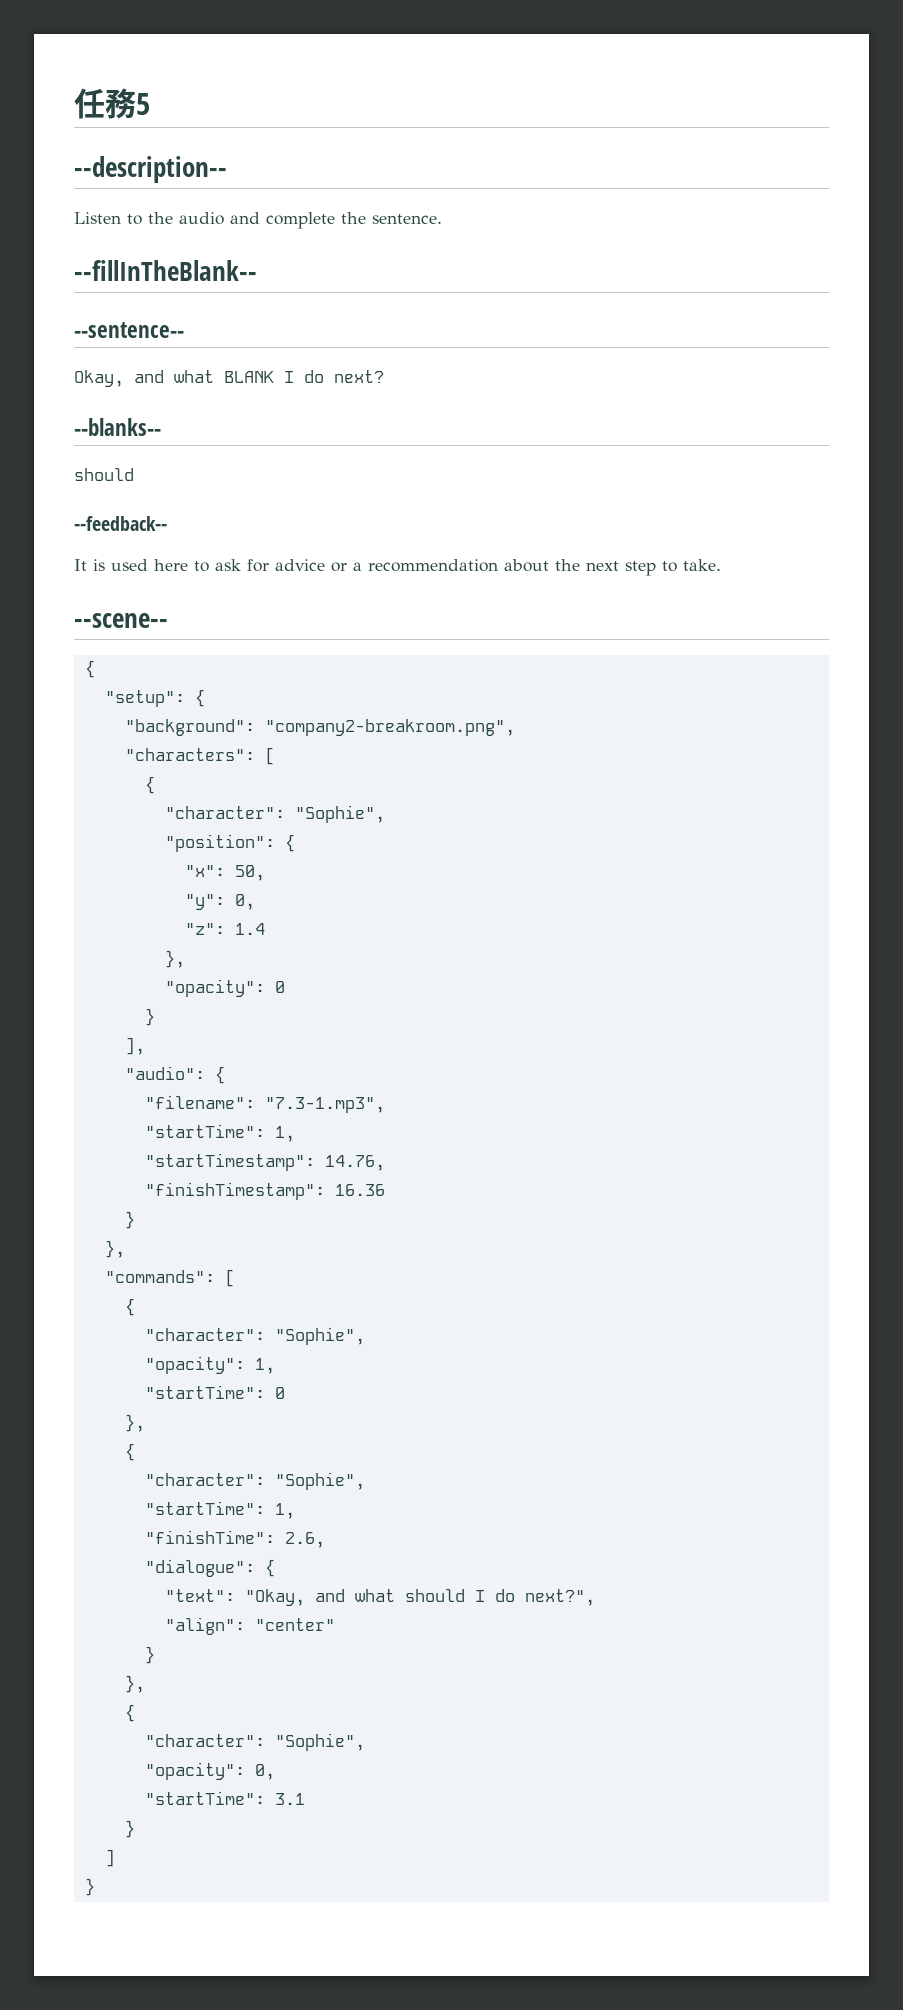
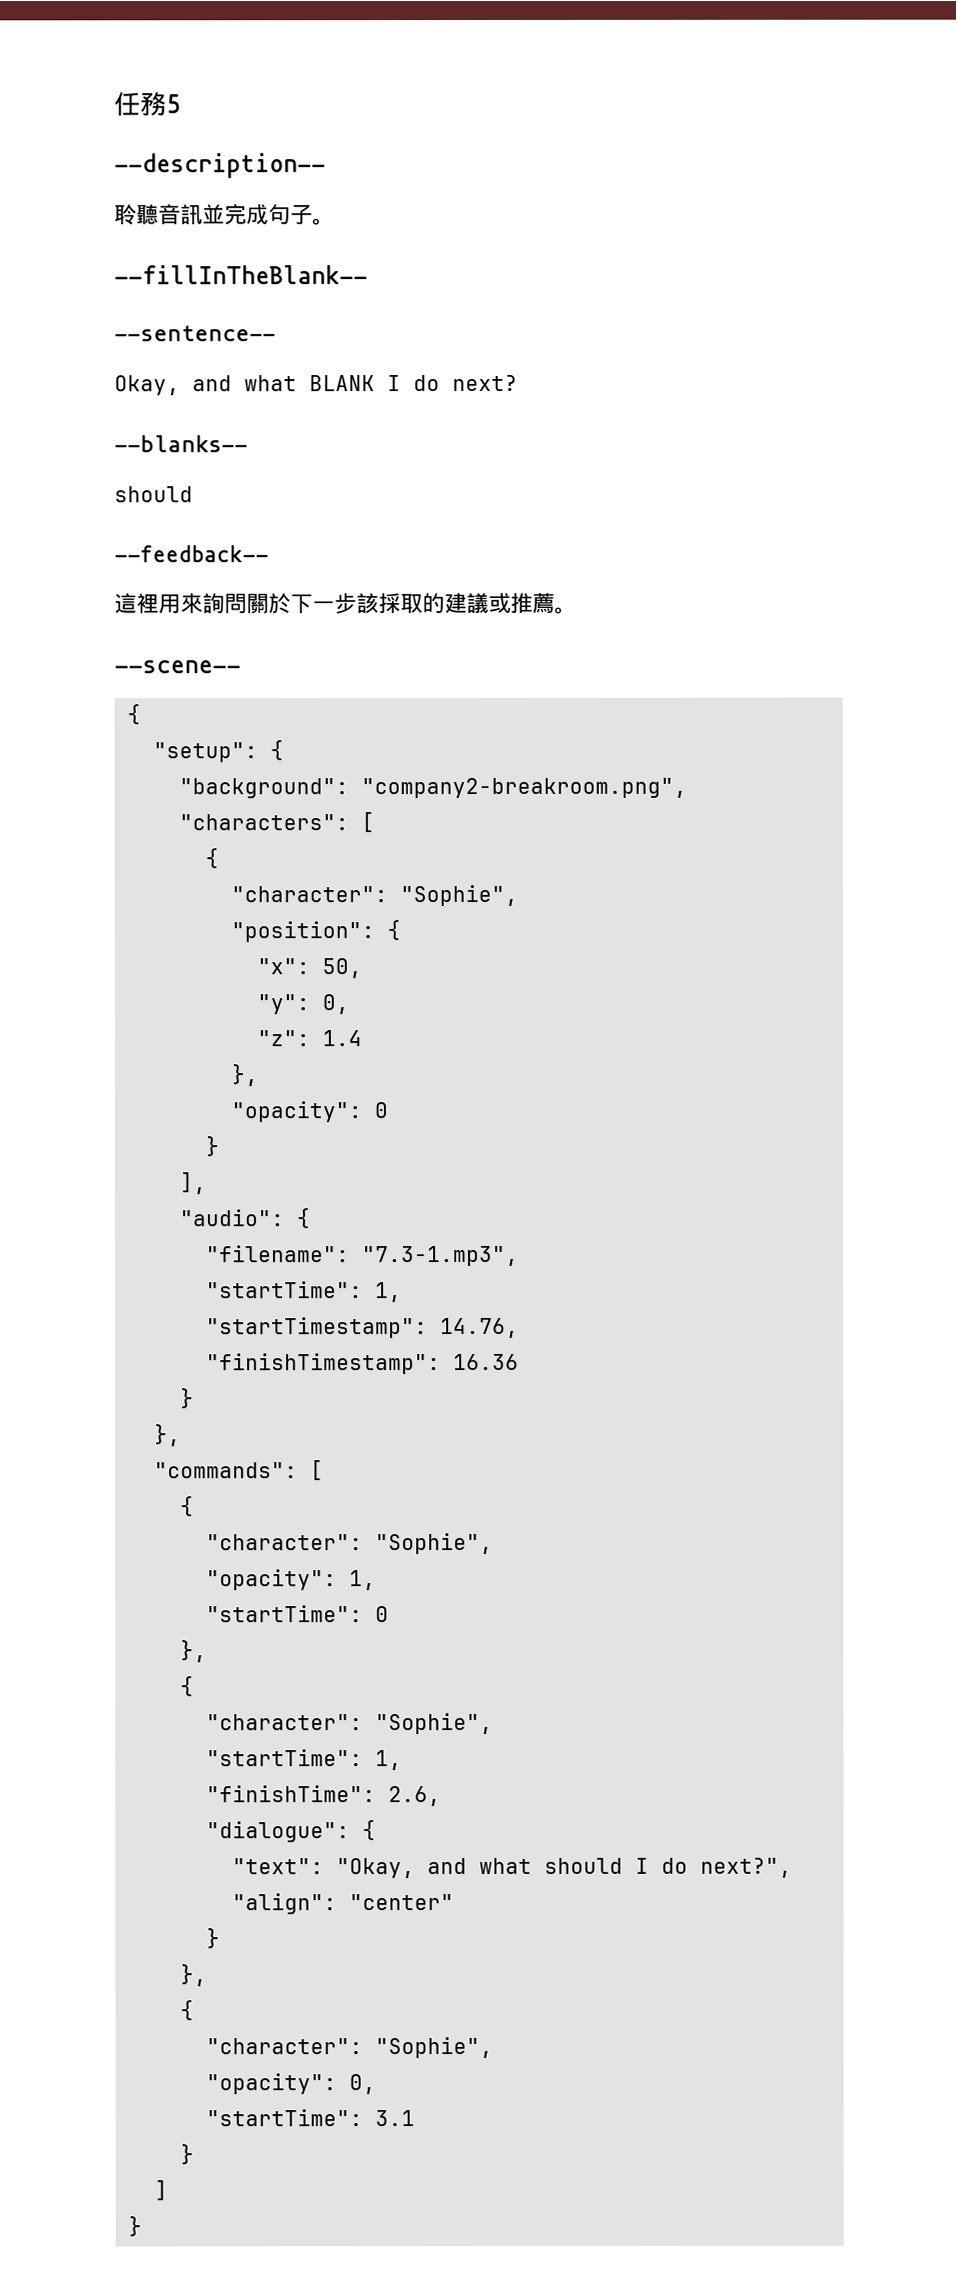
[74,212,442,229] Listen to the audio and complete the sentence. -> [114,203,335,226] 聆聽音訊並完成句子。
[74,559,721,576] It is used here to ask for advice or a recommendation about the next step to take. -> [114,592,577,615] 這裡用來詢問關於下一步該採取的建議或推薦。

